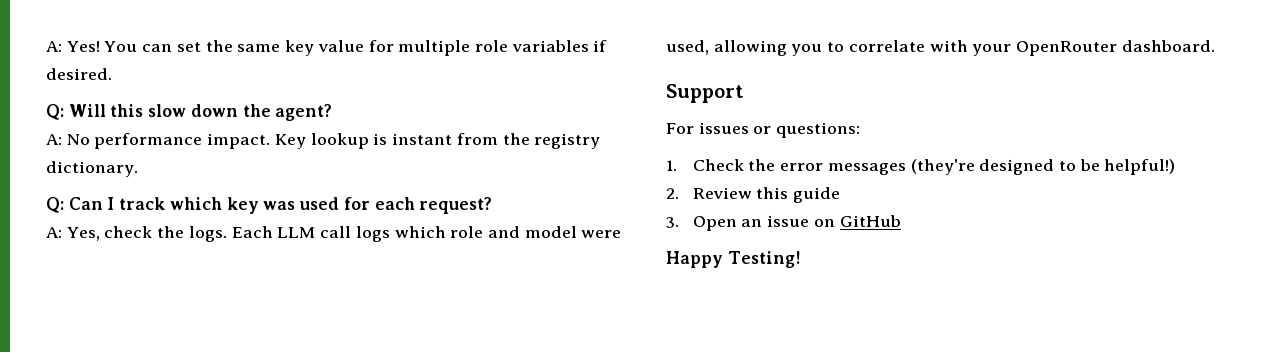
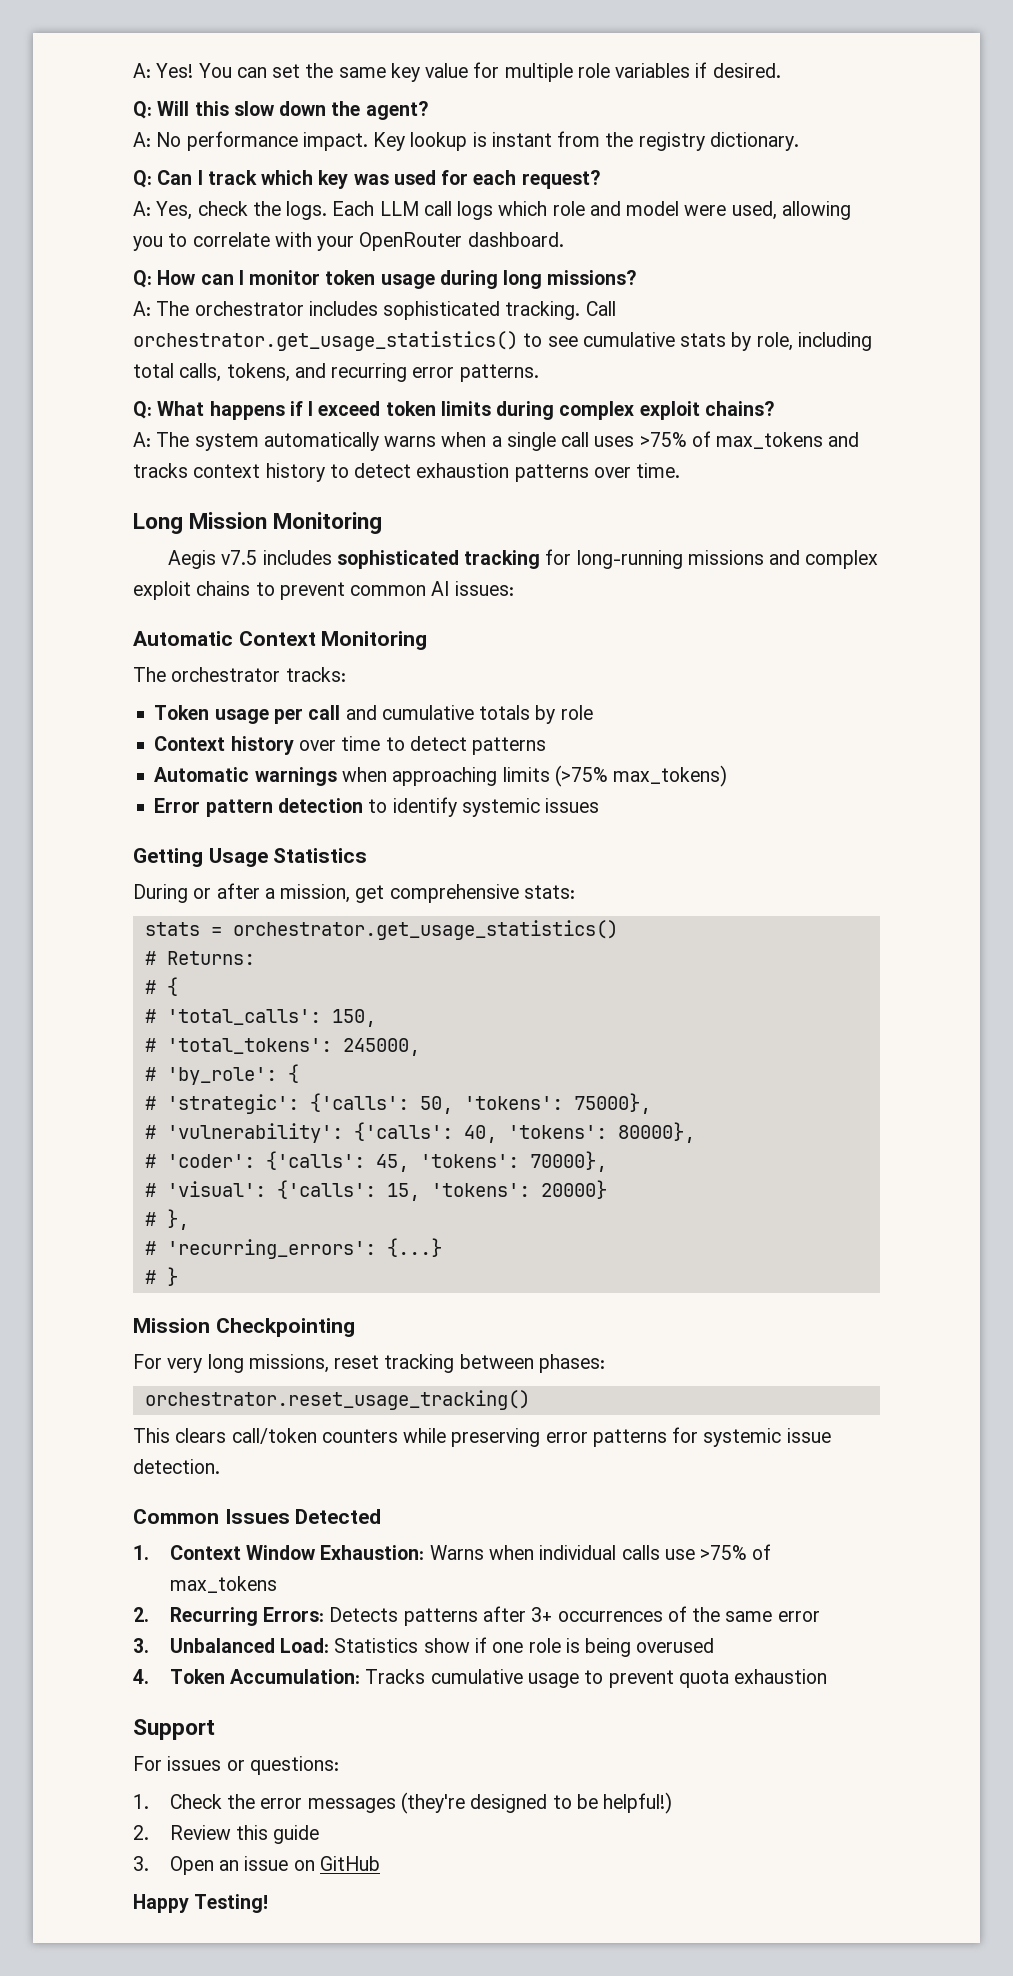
(1215, 46) none -> [133,270,637,289] [133,301,616,320] [133,331,872,351] [133,363,539,382] [133,401,774,420] [133,431,860,451] [133,463,681,482] [133,512,383,534] [168,549,879,569] [133,581,514,600] [133,631,428,650] [133,667,346,682] [154,705,593,724] [154,736,547,755] [154,765,728,787] [154,797,600,817] [133,848,368,867] [133,883,575,903] [144,920,618,940] [144,951,255,965] [144,977,178,996] [144,1009,376,1027] [144,1038,420,1056] [144,1064,299,1085] [144,1093,651,1114] [144,1122,695,1143] [144,1151,607,1172] [144,1180,607,1201] [144,1209,189,1230] [144,1238,442,1259] [144,1267,178,1286] [133,1318,355,1337] [133,1354,605,1373] [144,1390,530,1410] [133,1427,831,1447] [133,1459,220,1474] [133,1509,382,1524] [133,1544,772,1560] [169,1576,277,1593] [133,1606,820,1626] [133,1637,715,1657] [133,1669,828,1688] // Q: How can I monitor token usage during long missions? // A: The orchestrator includes sophisticated tracking. Call orchestrator.get_usage_statistics() to see cumulative stats by role, including total calls, tokens, and recurring error patterns. // Q: What happens if I exceed token limits during complex exploit chains? // A: The system automatically warns when a single call uses >75% of max_tokens and tracks context history to detect exhaustion patterns over time. // Long Mission Monitoring // Aegis v7.5 includes sophisticated tracking for long-running missions and complex exploit chains to prevent common AI issues: // Automatic Context Monitoring // The orchestrator tracks: // Token usage per call and cumulative totals by role // Context history over time to detect patterns // Automatic warnings when approaching limits (>75% max_tokens) // Error pattern detection to identify systemic issues // Getting Usage Statistics // During or after a mission, get comprehensive stats: // stats = orchestrator.get_usage_statistics() // # Returns: // # { // # 'total_calls': 150, // # 'total_tokens': 245000, // # 'by_role': { // # 'strategic': {'calls': 50, 'tokens': 75000}, // # 'vulnerability': {'calls': 40, 'tokens': 80000}, // # 'coder': {'calls': 45, 'tokens': 70000}, // # 'visual': {'calls': 15, 'tokens': 20000} // # }, // # 'recurring_errors': {...} // # } // Mission Checkpointing // For very long missions, reset tracking between phases: // orchestrator.reset_usage_tracking() // This clears call/token counters while preserving error patterns for systemic issue detection. // Common Issues Detected // 1. Context Window Exhaustion: Warns when individual calls use >75% of max_tokens // 2. Recurring Errors: Detects patterns after 3+ occurrences of the same error // 3. Unbalanced Load: Statistics show if one role is being overused // 4. Token Accumulation: Tracks cumulative usage to prevent quota exhaustion

